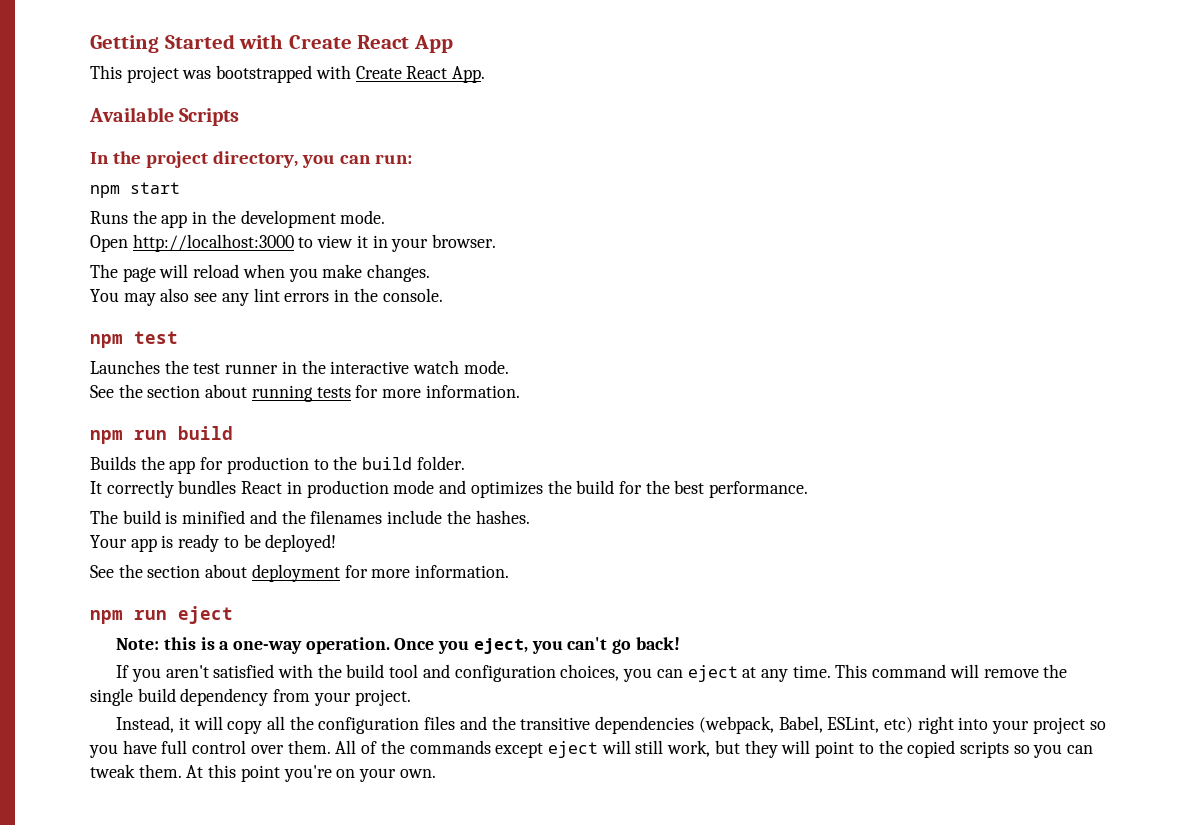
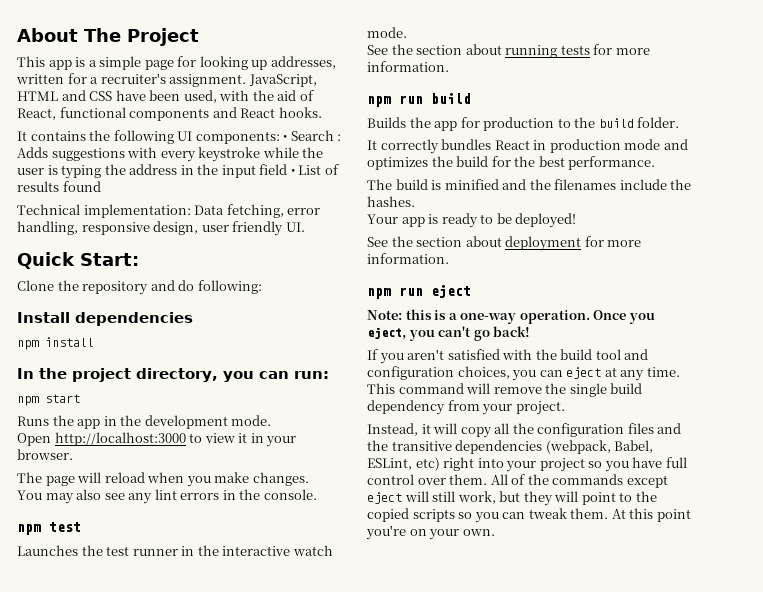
[90,34,453,53] [90,65,486,83] [89,107,240,126] Getting Started with Create React App // This project was bootstrapped with Create React App. // Available Scripts -> [17,28,199,46] [17,56,336,70] [16,73,317,87] [17,90,314,103] [17,107,322,121] [17,130,342,144] [17,147,324,162] [17,164,339,179] [17,181,101,192] [17,204,321,218] [17,221,305,236] [17,252,139,269] [17,280,262,295] [17,312,193,326] [17,337,94,350] About The Project // This аpp is a simple page for looking up addresses, written for a recruiter's assignment. JavaScript, HTML and CSS have been used, with the aid of React, functional components and React hooks. // It contains the following UI components: • Search : Adds suggestions with every keystroke while the user is typing the address in the input field • List of results found // Technical implementation: Data fetching, error handling, responsive design, user friendly UI. // Quick Start: // Clone the repository and do following: // Install dependencies // npm install

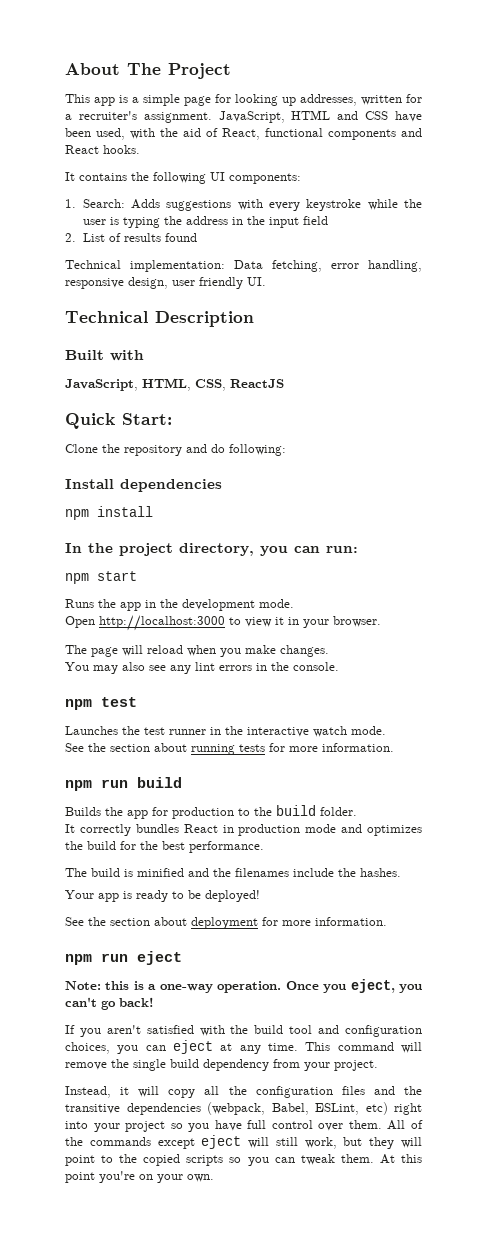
[283,130,342,141] • Search : -> [65,199,125,208] // 1. Search:
[290,169,295,175] • -> [65,233,76,242] // 2.
(305, 227) none -> [65,311,254,327] [65,350,144,361] [65,378,284,391] // Technical Description // Built with // JavaScript, HTML, CSS, ReactJS

